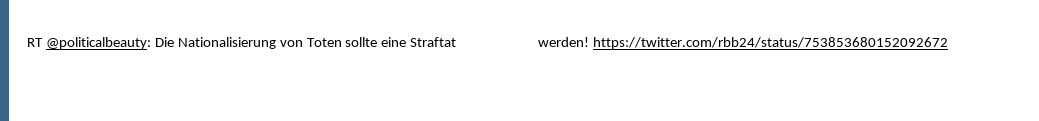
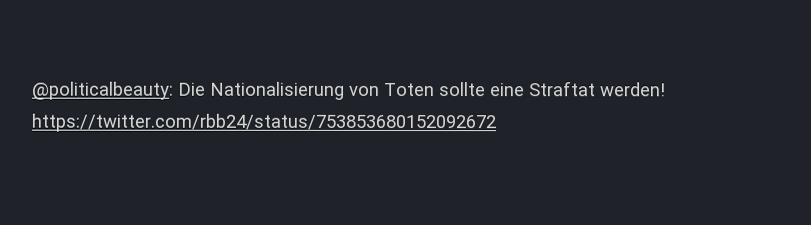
[27,38,43,47] RT -> (32, 90) none

